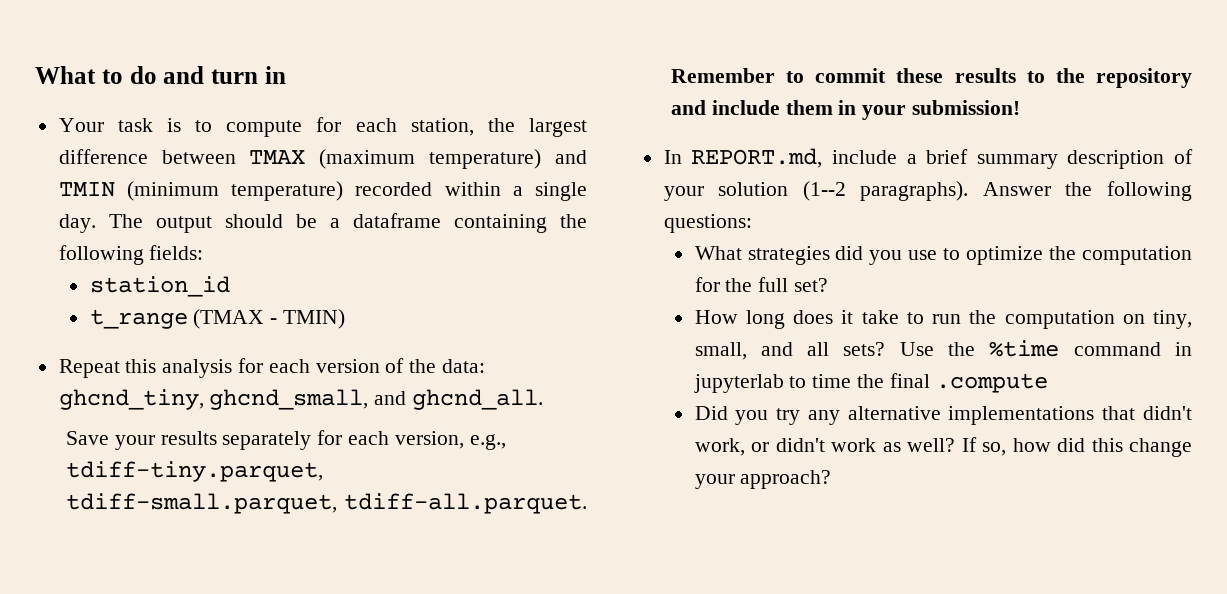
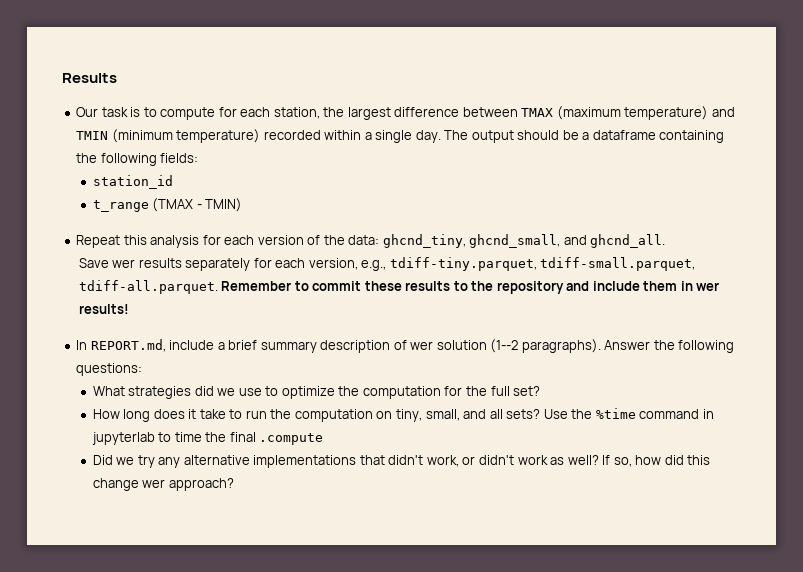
[35,66,286,84] [58,118,104,132] What to do and turn in // Your -> [62,73,117,83] [76,107,99,117] Results // Our
[114,435,155,450] your -> [112,259,136,268] wer
[862,100,1020,120] your submission! -> [696,282,720,291] [78,304,129,314] wer results!
[663,186,704,201] your -> [410,341,434,350] wer
[869,250,903,265] you -> [217,388,236,396] we
[735,410,769,425] you -> [116,457,135,465] we
[694,474,735,489] your -> [142,479,166,488] wer

